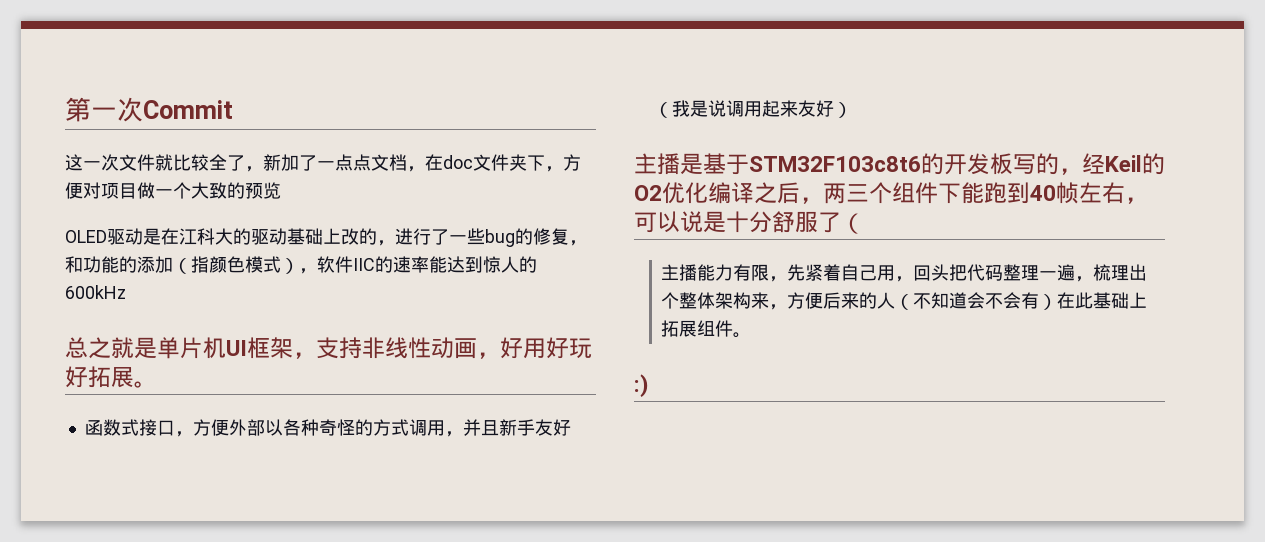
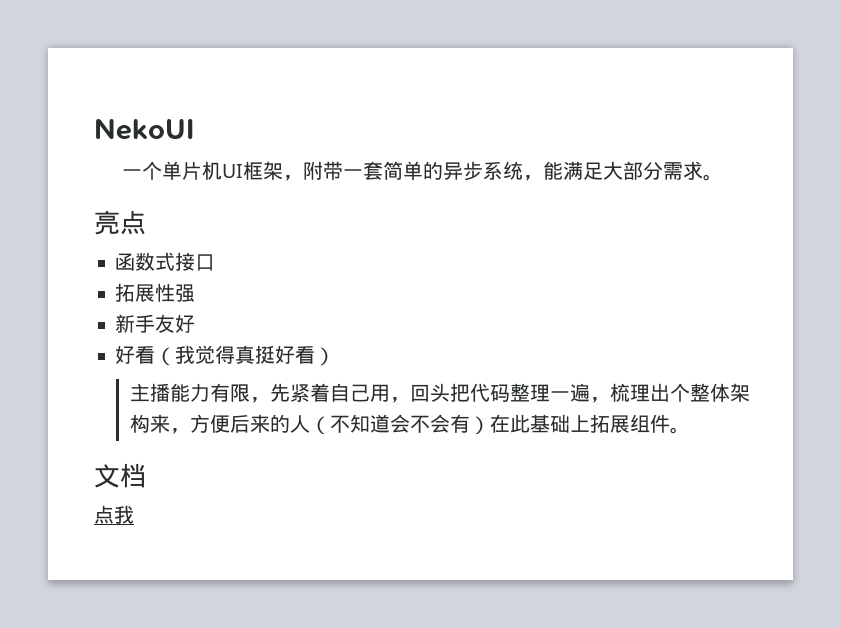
[65,97,233,122] [65,154,581,172] [65,182,281,199] [65,228,587,247] [65,256,537,274] [65,285,126,299] [65,337,592,359] [65,366,157,388] 第一次Commit // 这一次文件就比较全了，新加了一点点文档，在doc文件夹下，方便对项目做一个大致的预览 // OLED驱动是在江科大的驱动基础上改的，进行了一些bug的修复，和功能的添加（指颜色模式），软件IIC的速率能达到惊人的600kHz // 总之就是单片机UI框架，支持非线性动画，好用好玩好拓展。 -> [94,118,194,140] [121,161,723,181] [94,210,146,235] NekoUI // 一个单片机UI框架，附带一套简单的异步系统，能满足大部分需求。 // 亮点
[174,419,571,437] [653,100,852,118] [634,153,1165,175] [634,182,1148,204] [634,211,864,234] ，方便外部以各种奇怪的方式调用，并且新手友好（我是说调用起来友好） // 主播是基于STM32F103c8t6的开发板写的，经Keil的O2优化编译之后，两三个组件下能跑到40帧左右，可以说是十分舒服了（ -> [115,283,196,302] [115,314,196,333] [115,345,336,366] // 拓展性强 // 新手友好 // 好看（我觉得真挺好看）
[634,374,648,397] :) -> [94,463,146,488] [94,505,134,524] 文档 // 点我

